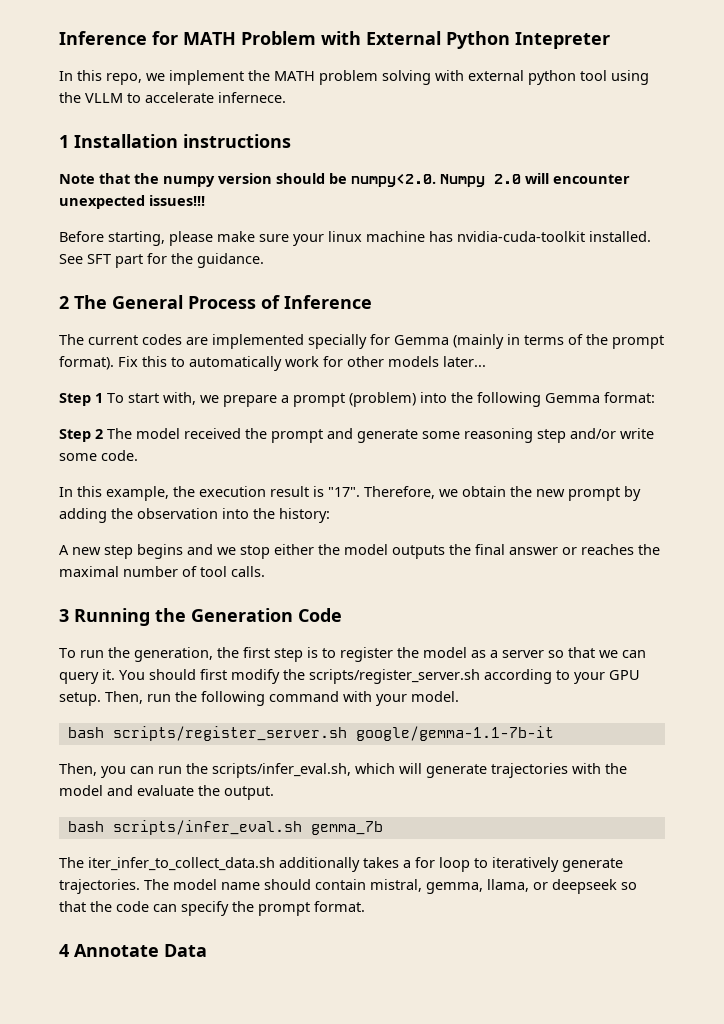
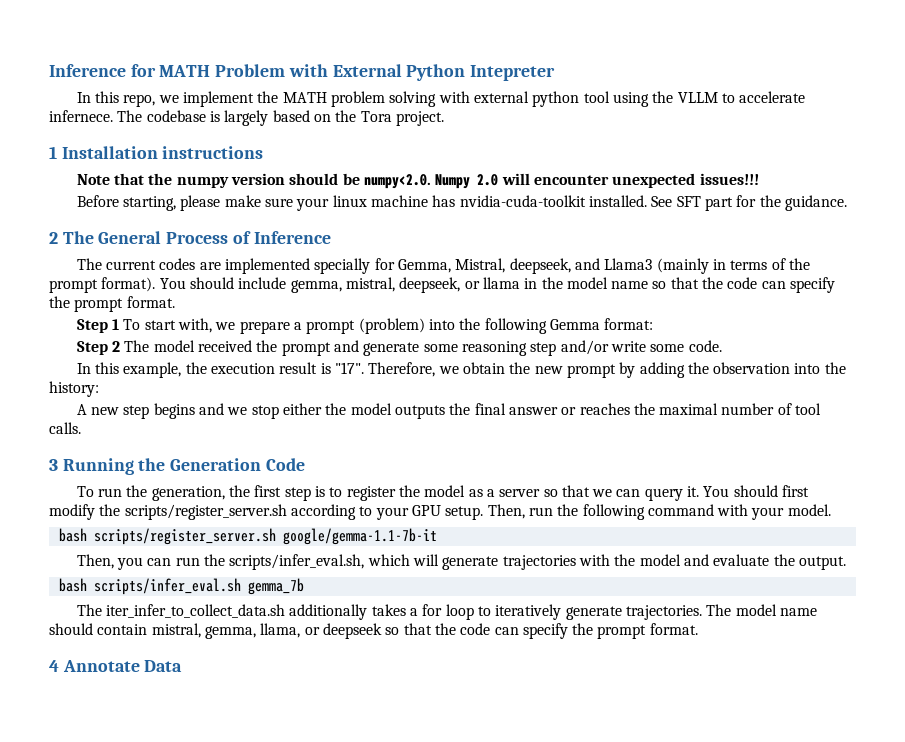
(286, 97) none -> [117,110,444,126] The codebase is largely based on the Tora project.
[394,335,449,345] Gemma -> [397,258,653,274] Gemma, Mistral, deepseek, and Llama3
[118,356,486,371] Fix this to automatically work for other models later... -> [159,277,836,293] [49,296,175,312] You should include gemma, mistral, deepseek, or llama in the model name so that the code can specify the prompt format.

